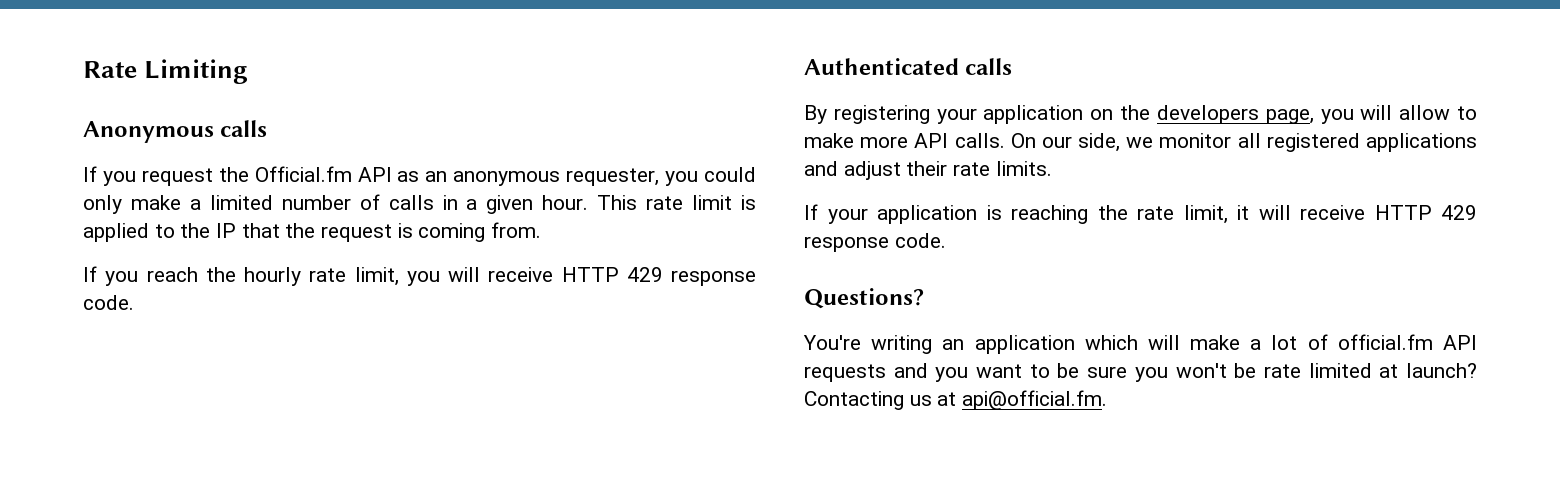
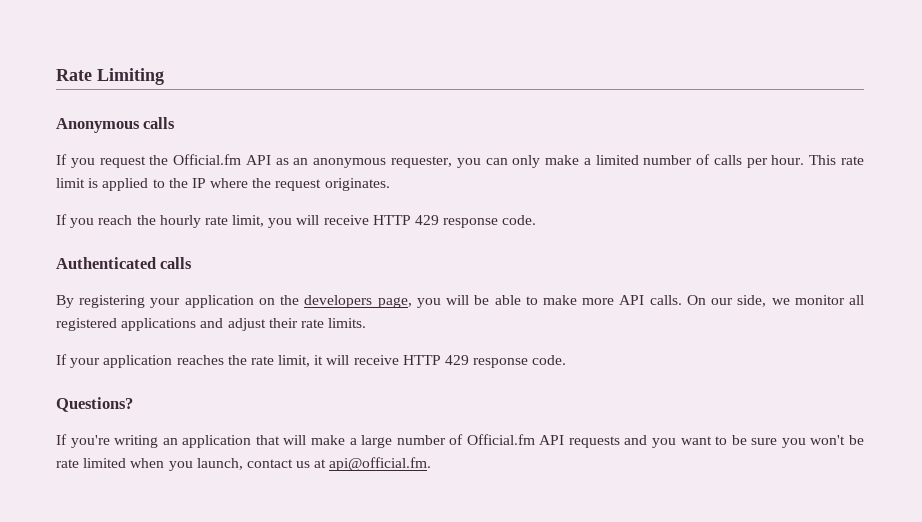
[704,167,756,182] could -> [485,158,508,165] can
[442,195,534,214] in a given -> [746,158,768,168] per
[241,223,280,238] that -> [210,178,249,188] where
[397,222,542,242] is coming from. -> [324,178,390,191] originates.
[1399,105,1451,120] allow -> [474,295,521,305] be able
[986,205,1088,224] is reaching -> [176,355,224,365] reaches
[803,335,861,350] You're -> [56,434,110,448] If you're
[1084,335,1138,350] which -> [255,435,280,445] that
[1271,334,1433,350] lot of official.fm -> [361,434,535,448] large number of Official.fm
[1379,363,1477,378] [804,391,904,410] at launch? Contacting -> [130,458,293,471] when you launch, contact

